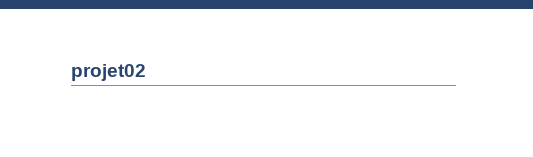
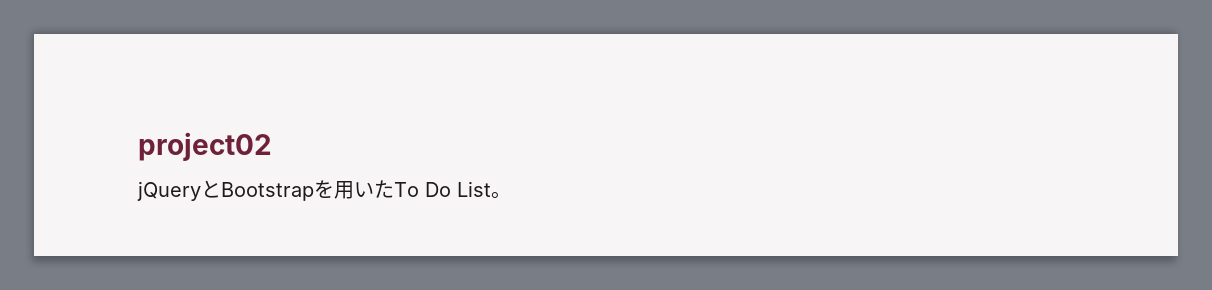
[71,64,146,81] projet02 -> [138,132,272,161] [137,180,511,201] project02 // jQueryとBootstrapを用いたTo Do List。

